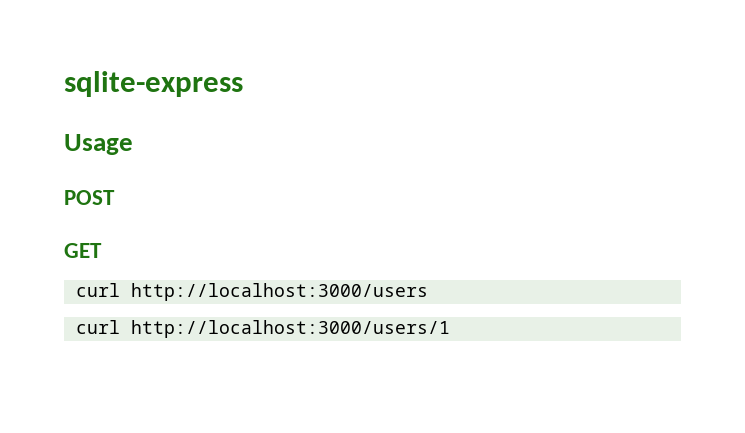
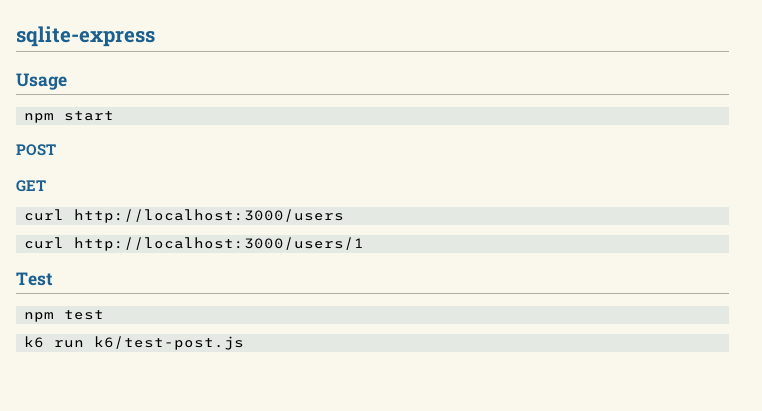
(133, 144) none -> [24,111,115,123] // npm start
(450, 329) none -> [16,272,53,286] [24,310,105,322] [24,336,245,350] // Test // npm test // k6 run k6/test-post.js

